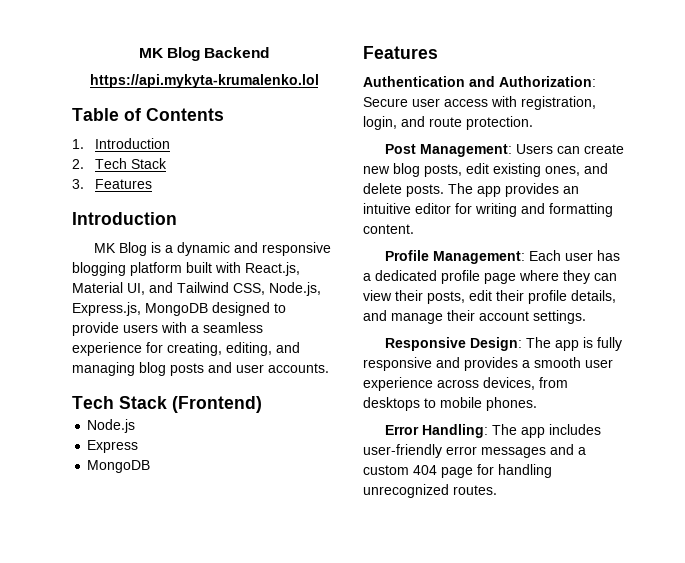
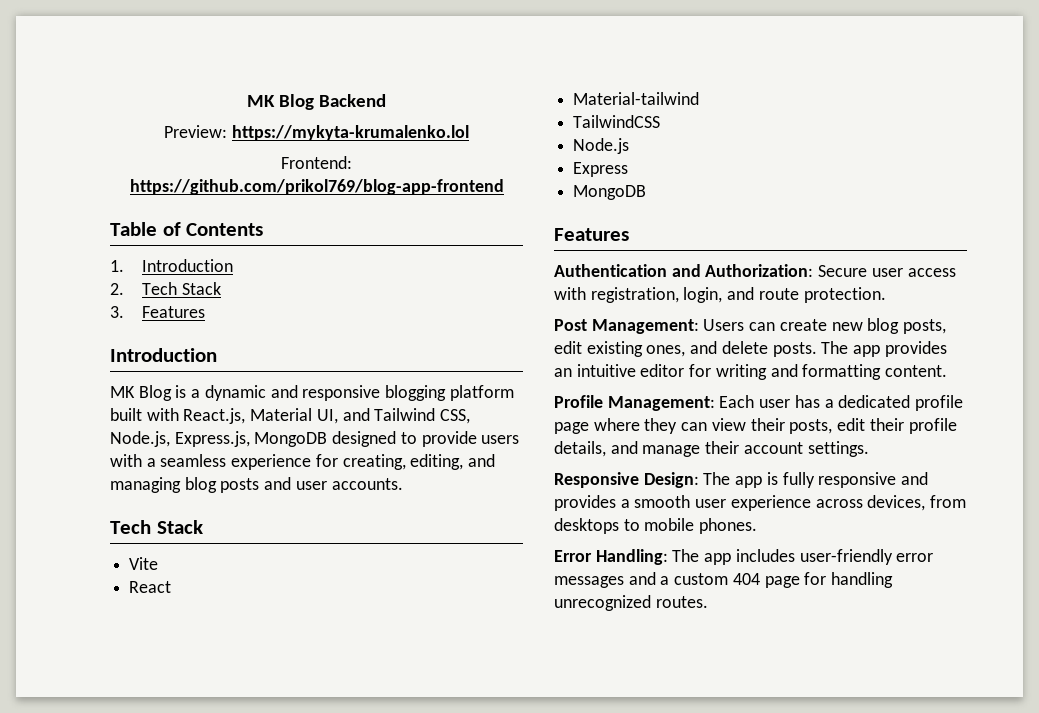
[89,74,319,88] https://api.mykyta-krumalenko.lol -> [164,125,469,141] [281,156,352,169] [129,179,504,195] Preview: https://mykyta-krumalenko.lol // Frontend: https://github.com/prikol769/blog-app-frontend
[172,396,262,413] (Frontend) -> [129,557,159,570] [129,581,172,593] [573,92,700,105] [573,115,661,128] // Vite // React // Material-tailwind // TailwindCSS

